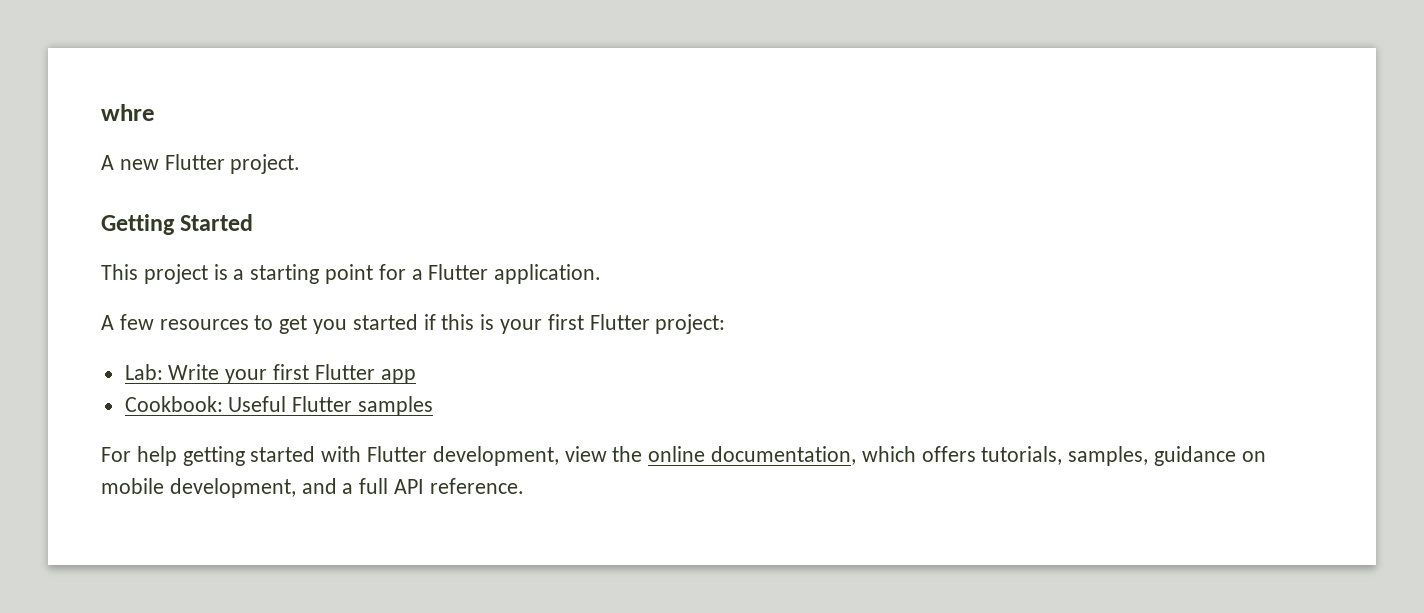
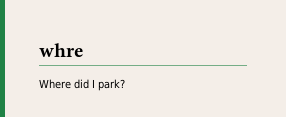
[101,154,301,174] [101,214,254,235] [101,264,602,284] [101,314,726,334] [124,364,416,384] [124,396,434,416] [101,446,1266,466] [101,478,524,498] A new Flutter project. // Getting Started // This project is a starting point for a Flutter application. // A few resources to get you started if this is your first Flutter project: // Lab: Write your first Flutter app // Cookbook: Useful Flutter samples // For help getting started with Flutter development, view the online documentation, which offers tutorials, samples, guidance on mobile development, and a full API reference. -> [39,79,125,91] Where did I park?

